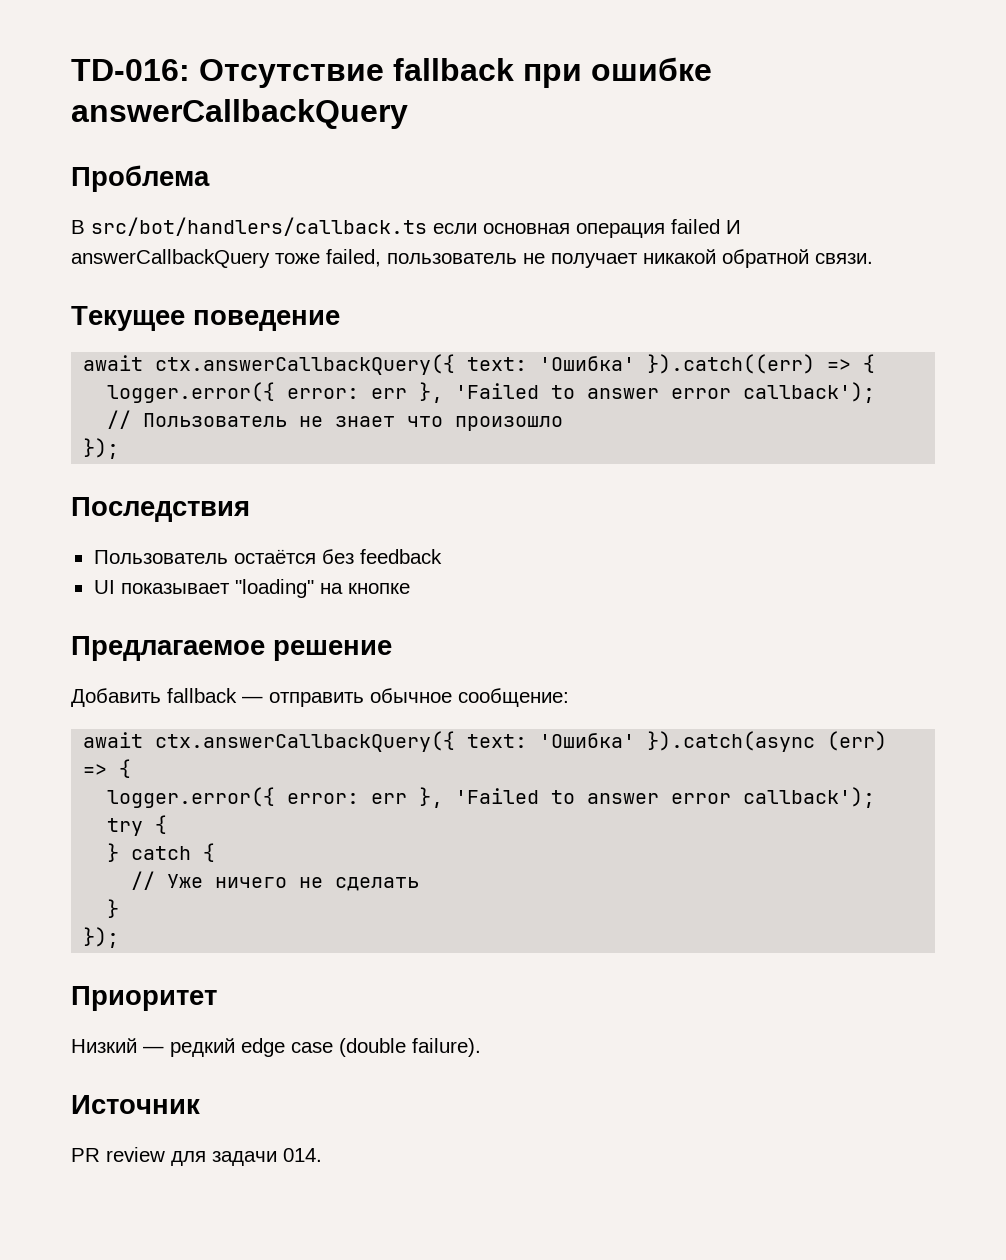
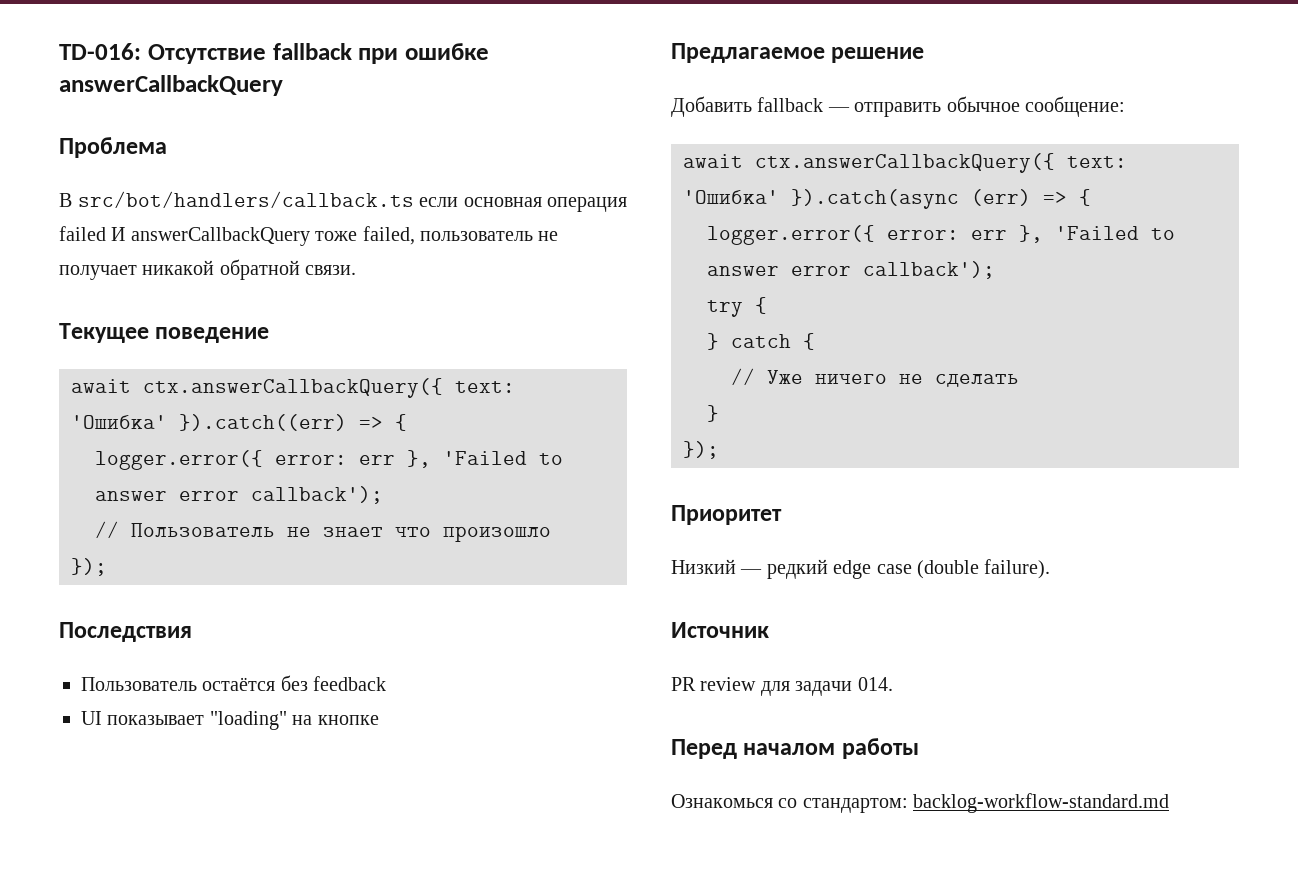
(322, 1155) none -> [671,738,919,759] [671,793,1170,813] // Перед началом работы // Ознакомься со стандартом: backlog-workflow-standard.md

